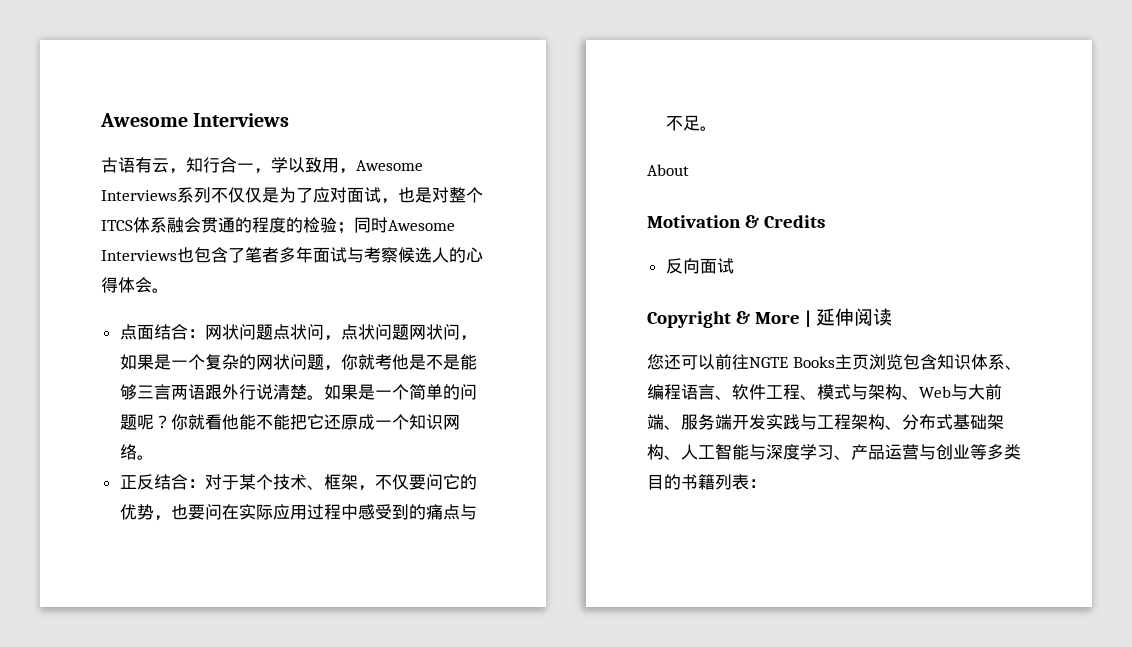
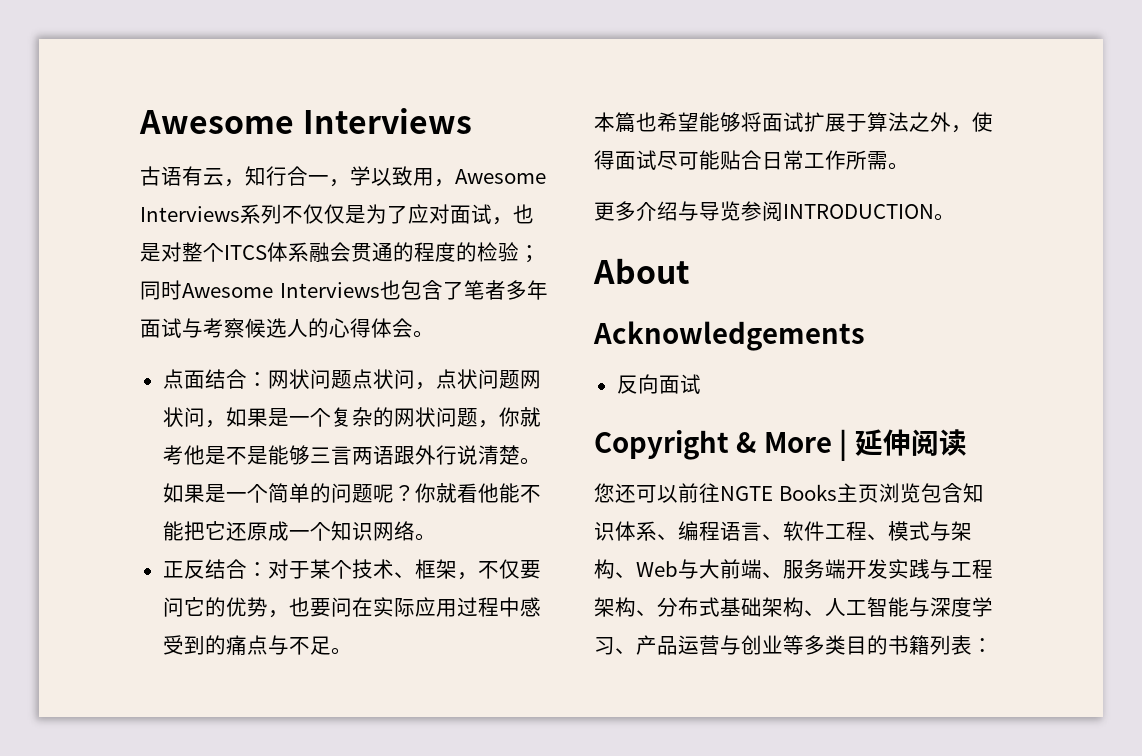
[647,164,689,176] [647,215,825,228] About // Motivation & Credits -> [594,112,993,133] [594,150,909,170] [594,201,955,221] [593,258,689,284] [593,321,865,351] 本篇也希望能够将面试扩展于算法之外，使得面试尽可能贴合日常工作所需。 // 更多介绍与导览参阅INTRODUCTION。 // About // Acknowledgements

